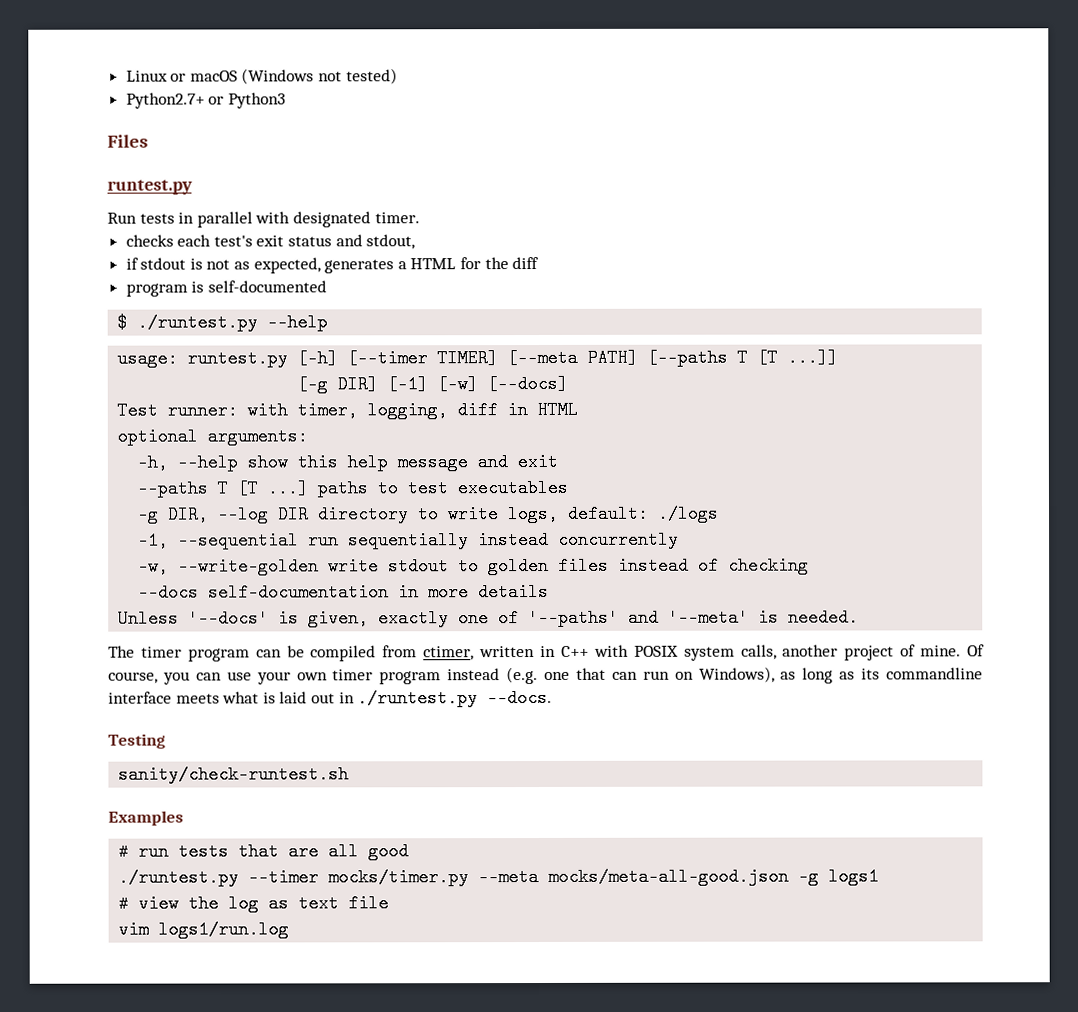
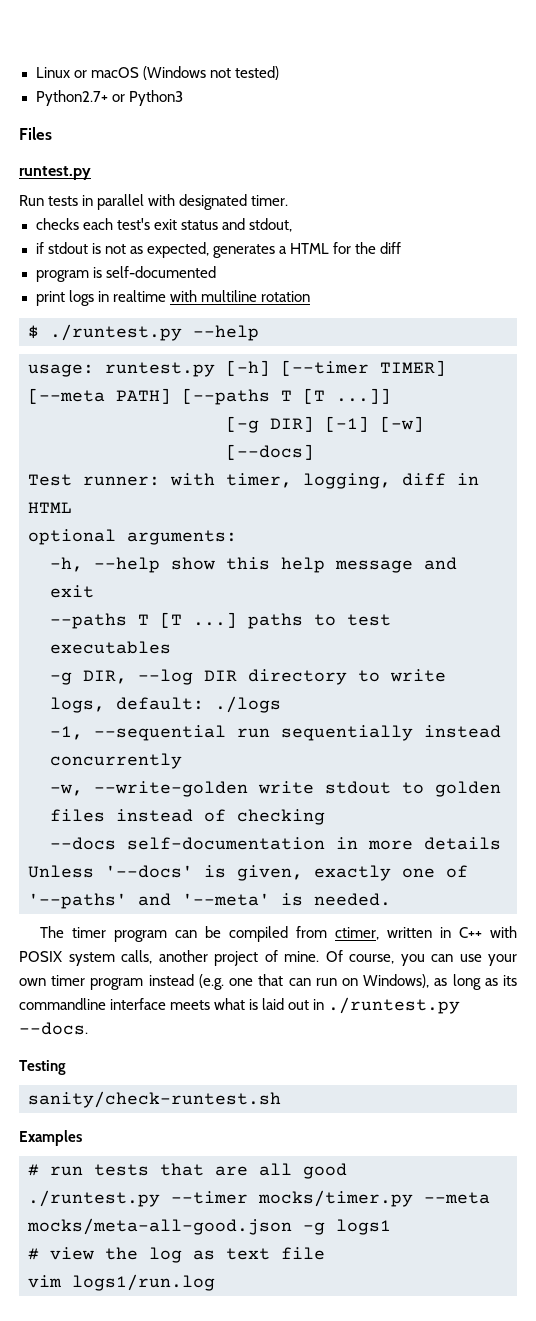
(327, 286) none -> [35,290,310,306] // print logs in realtime with multiline rotation

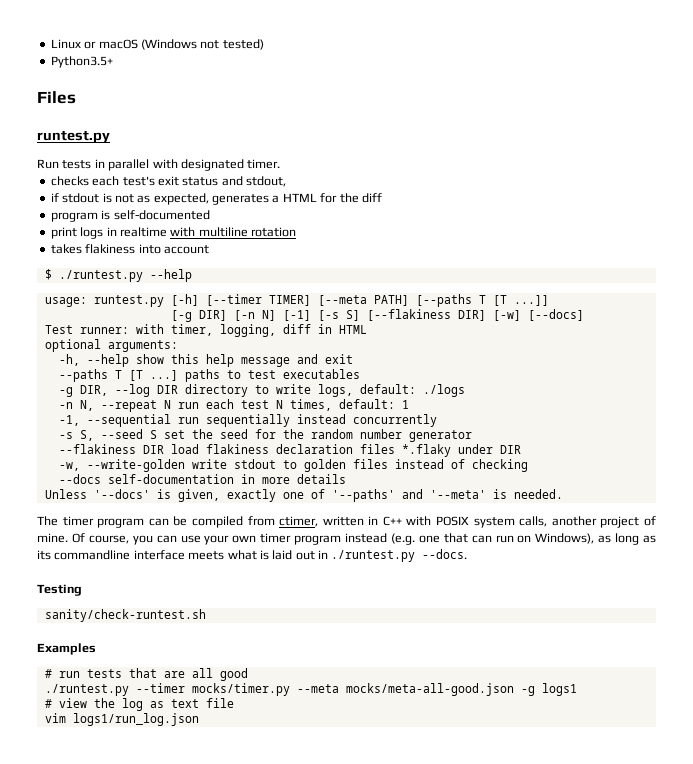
[35,90,183,106] Python2.7+ or Python3 -> [50,56,113,68] Python3.5+
(310, 296) none -> [50,244,209,254] // takes flakiness into account
[325,416,369,432] [-1] -> [233,309,486,321] [-n N] [-1] [-s S] [--flakiness DIR]
(281, 704) none -> [58,399,409,412] // -n N, --repeat N run each test N times, default: 1
(182, 761) none -> [58,429,472,442] [58,444,521,457] // -s S, --seed S set the seed for the random number generator // --flakiness DIR load flakiness declaration files *.flaky under DIR
[72,1274,215,1291] logs1/run.log -> [72,713,199,726] logs1/run_log.json

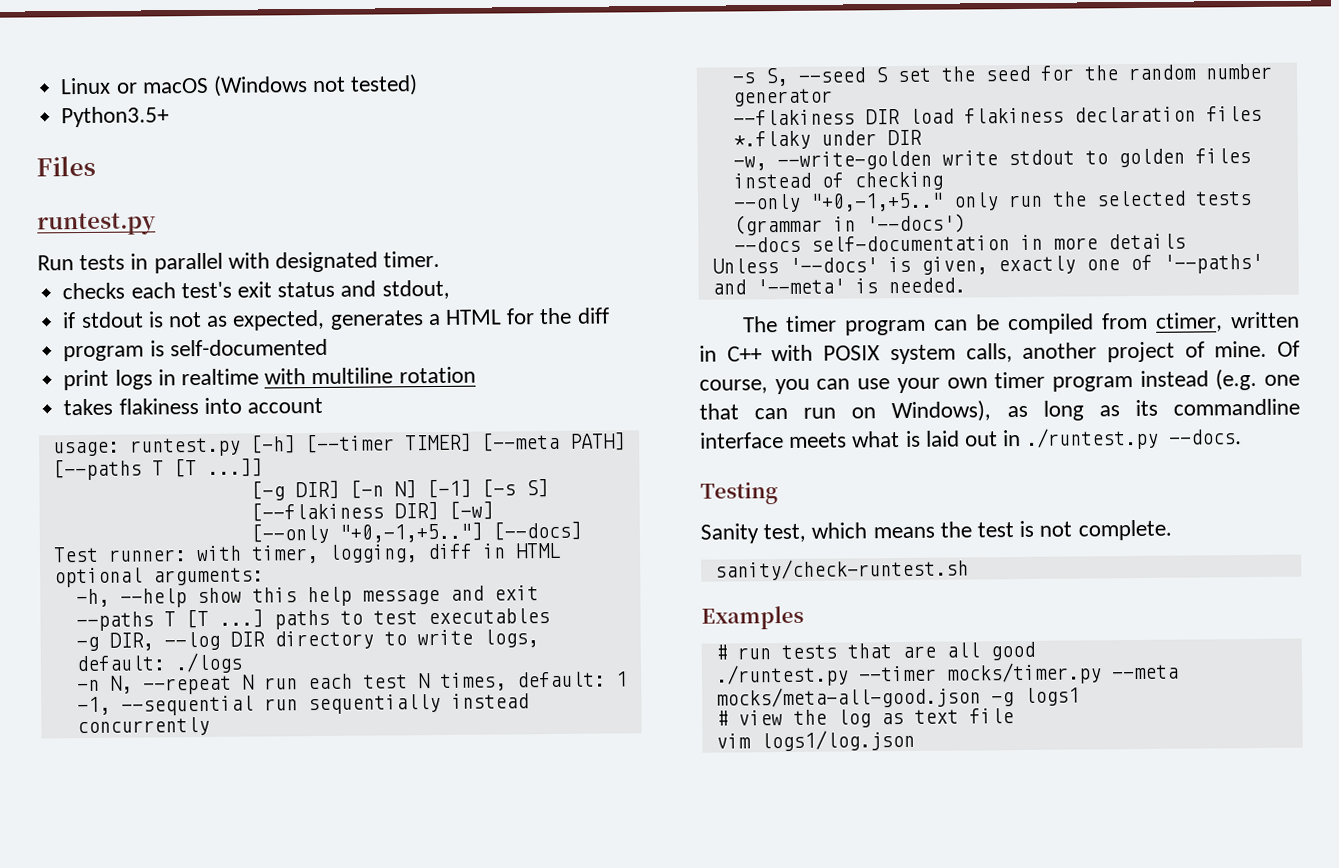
[44,269,192,282] // $ ./runtest.py --help -> (323, 405) none
(521, 315) none -> [250,521,483,544] // [--only "+0,-1,+5.."]
(528, 465) none -> [732,190,1252,213] [733,213,966,236] // --only "+0,-1,+5.." only run the selected tests (grammar in '--docs')
(82, 590) none -> [700,519,1172,544] // Sanity test, which means the test is not complete.
[72,713,199,726] logs1/run_log.json -> [759,729,915,752] logs1/log.json

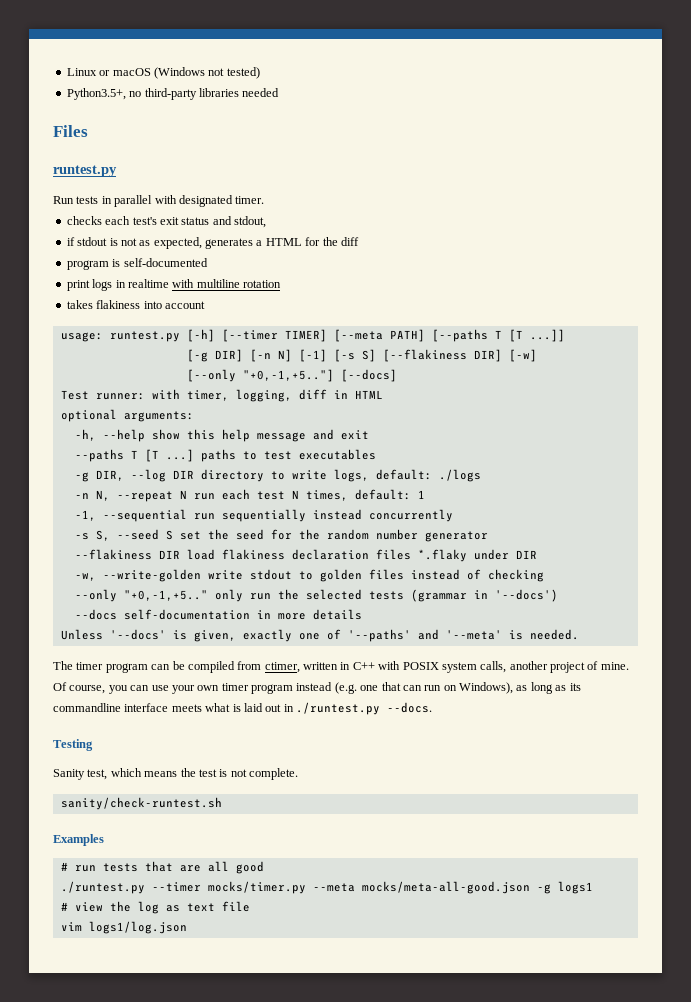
[61,106,170,128] Python3.5+ -> [66,88,280,100] Python3.5+, no third-party libraries needed

